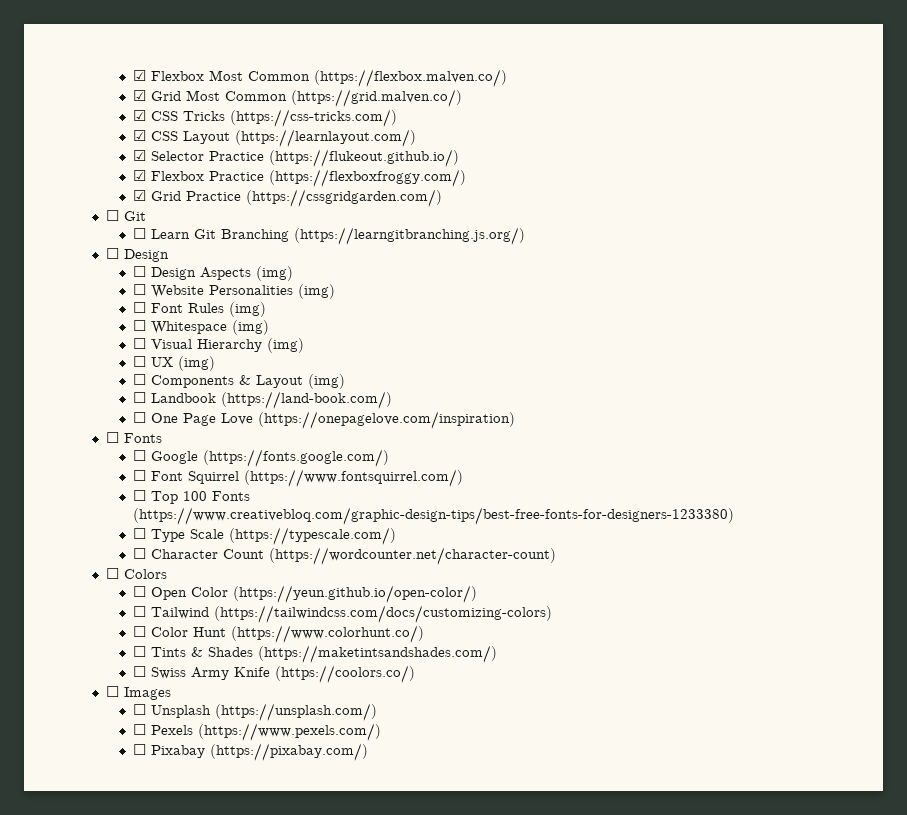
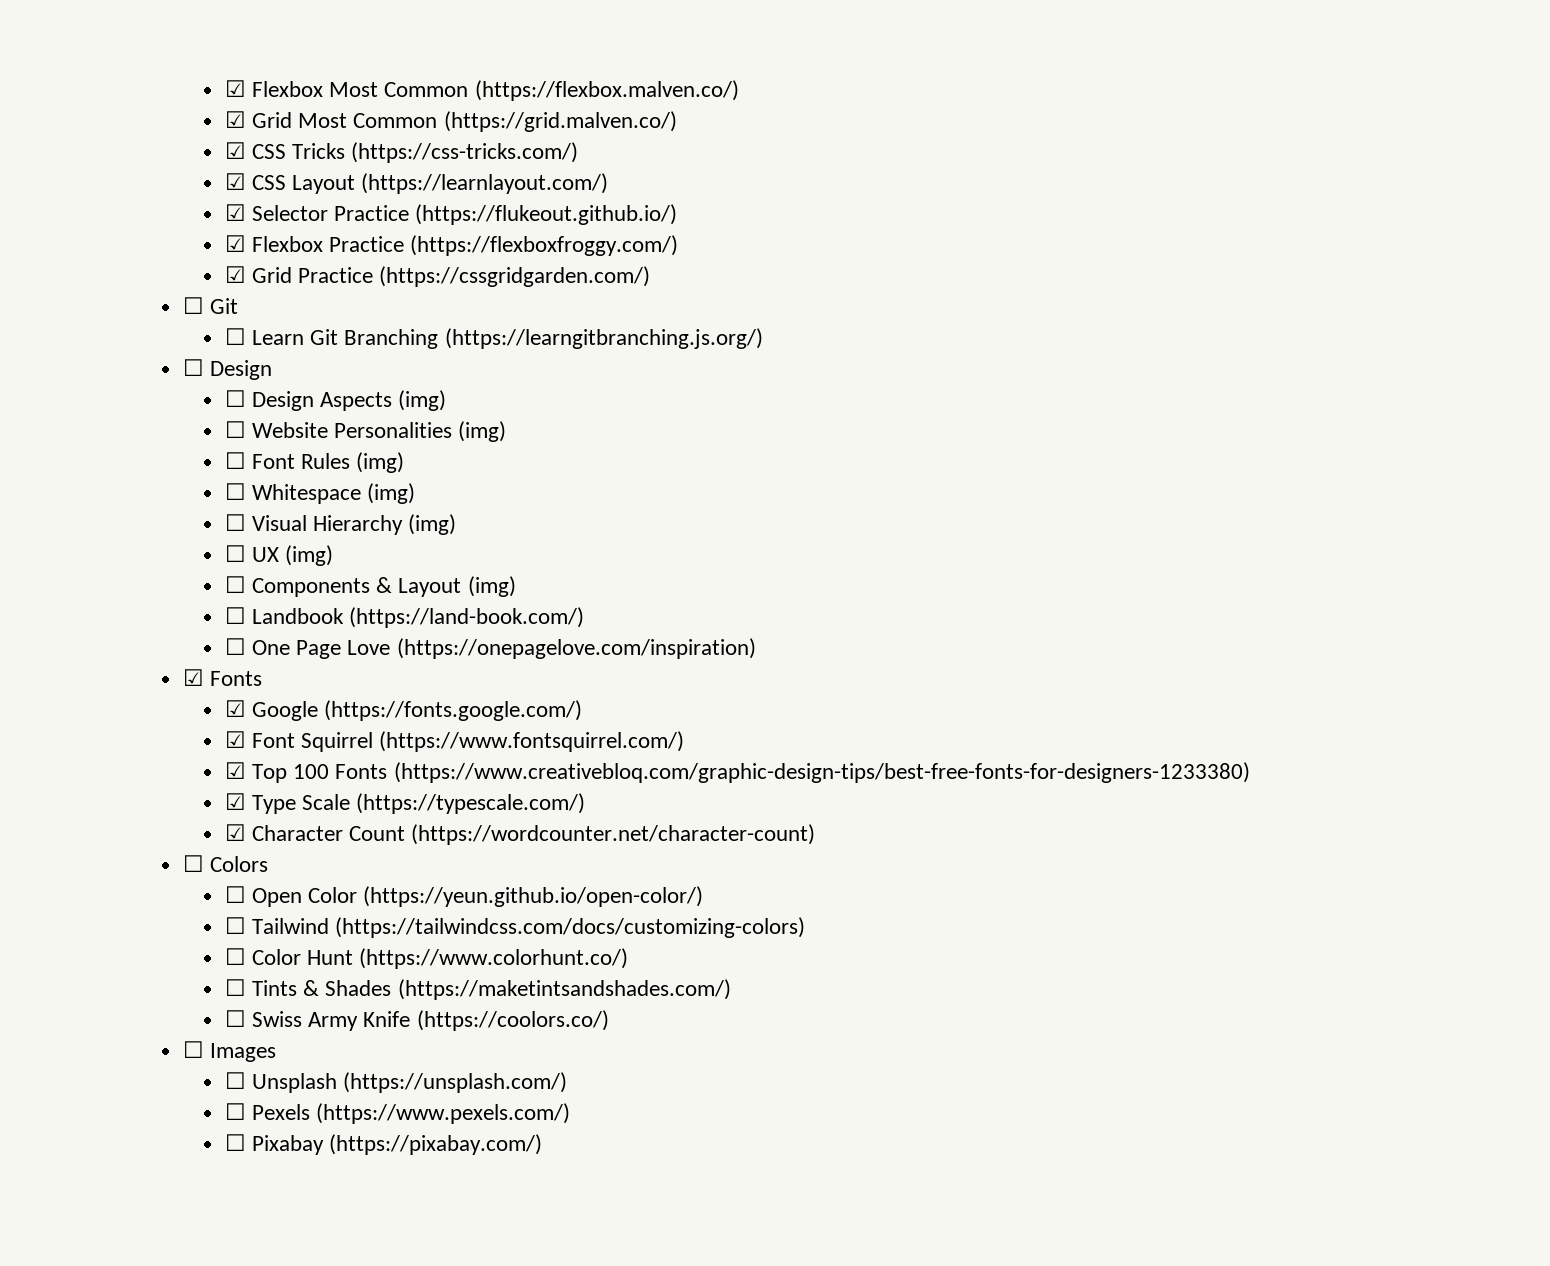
[105,432,119,443] ☐ -> [183,669,205,686] ☑
[132,450,146,461] ☐ -> [224,700,246,717] ☑
[132,470,146,481] ☐ -> [224,731,246,748] ☑
[132,490,146,501] ☐ -> [224,762,246,779] ☑
[132,528,146,539] ☐ -> [224,793,246,810] ☑
[132,548,146,559] ☐ -> [224,824,246,841] ☑

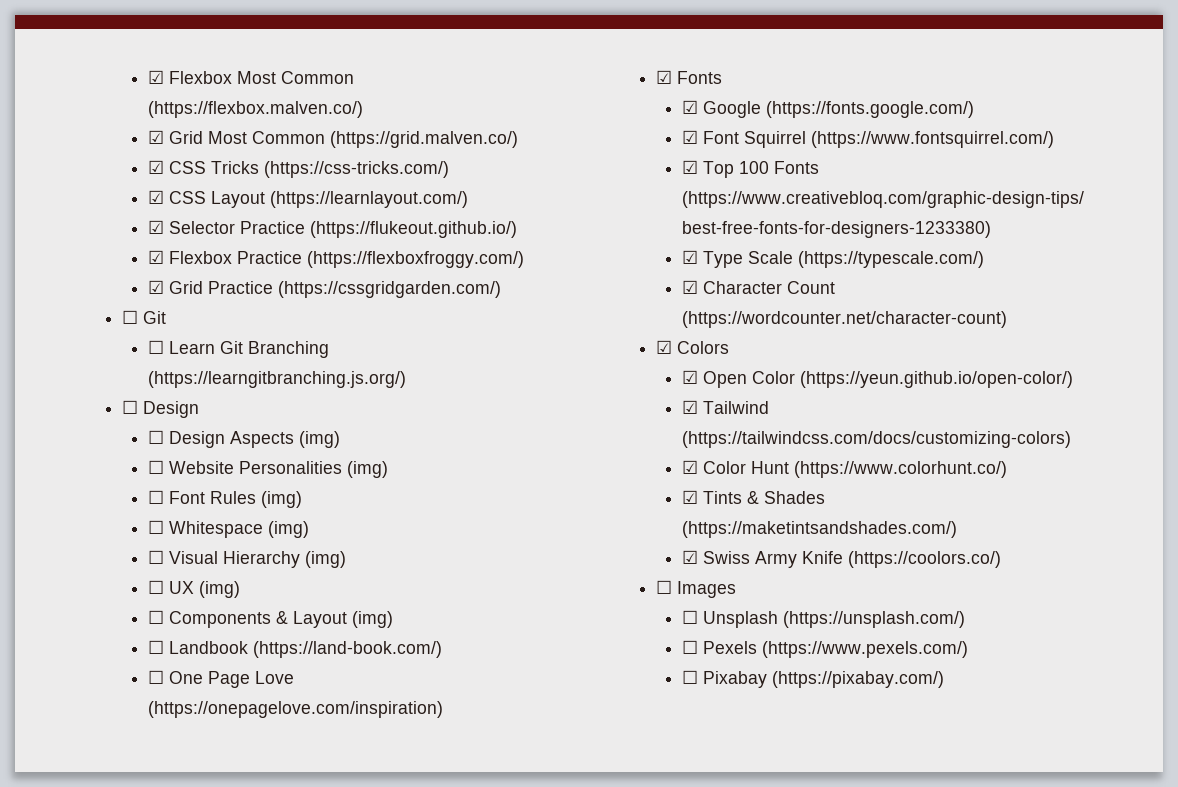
[183,855,205,872] ☐ -> [655,340,672,354] ☑
[224,886,246,903] ☐ -> [681,370,698,384] ☑
[224,917,246,934] ☐ -> [681,400,698,414] ☑
[224,948,246,965] ☐ -> [681,460,698,474] ☑
[224,979,246,996] ☐ -> [681,490,698,504] ☑
[224,1010,246,1027] ☐ -> [681,550,698,564] ☑

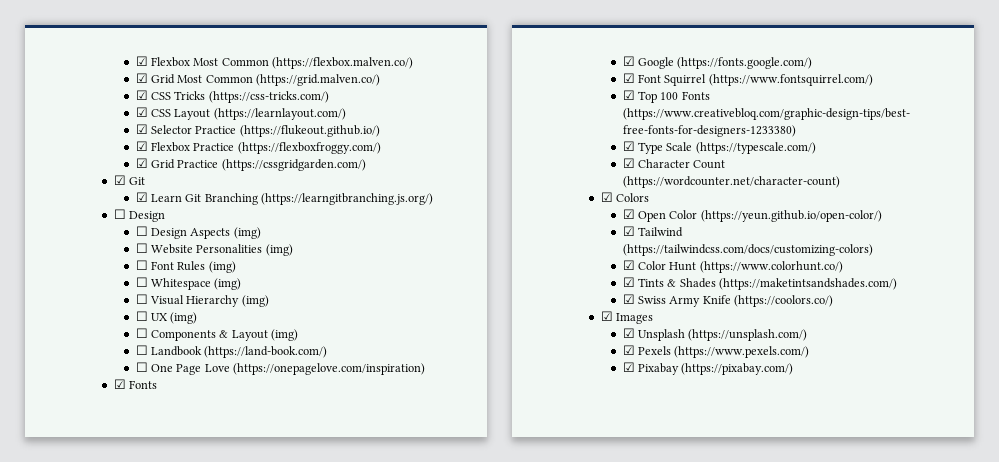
[121,310,138,324] ☐ -> [113,175,126,185] ☑
[147,340,164,354] ☐ -> [135,192,148,202] ☑
[655,580,672,594] ☐ -> [600,311,613,321] ☑
[681,610,698,624] ☐ -> [622,328,635,338] ☑
[681,640,698,654] ☐ -> [622,345,635,355] ☑
[681,670,698,684] ☐ -> [622,362,635,372] ☑

